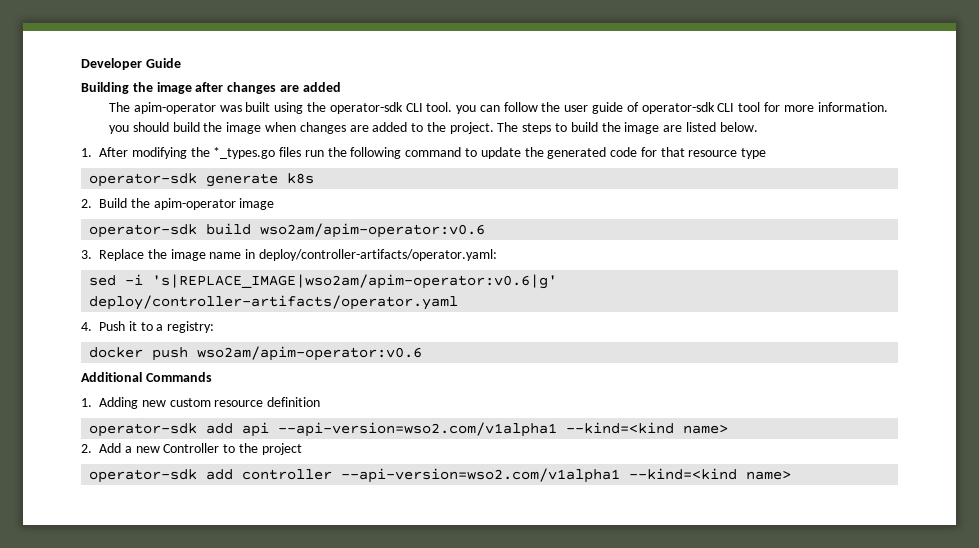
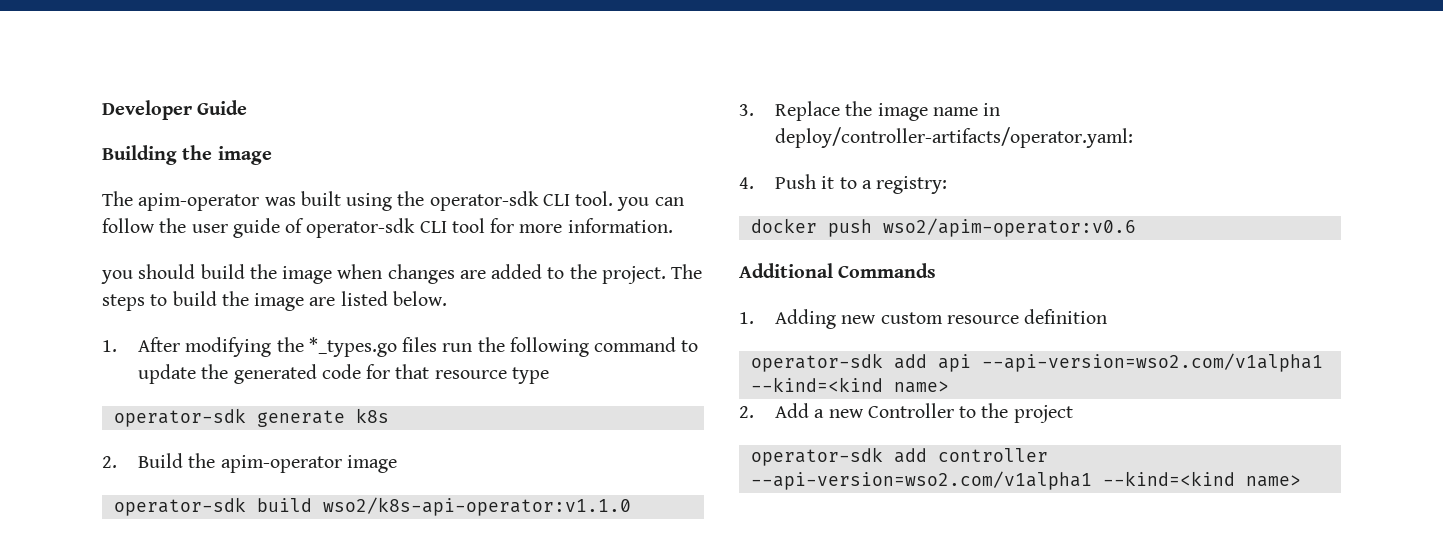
[195,82,341,94] after changes are added -> (272, 155) none
[260,223,486,238] wso2am/apim-operator:v0.6 -> [322,497,631,516] wso2/k8s-api-operator:v1.1.0
[89,274,558,289] [89,295,459,310] // sed -i 's|REPLACE_IMAGE|wso2am/apim-operator:v0.6|g' deploy/controller-artifacts/operator.yaml -> (1134, 137) none
[197,346,423,361] wso2am/apim-operator:v0.6 -> [882,218,1136,237] wso2/apim-operator:v0.6

